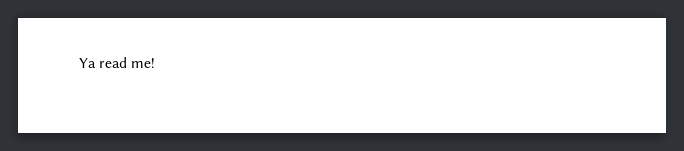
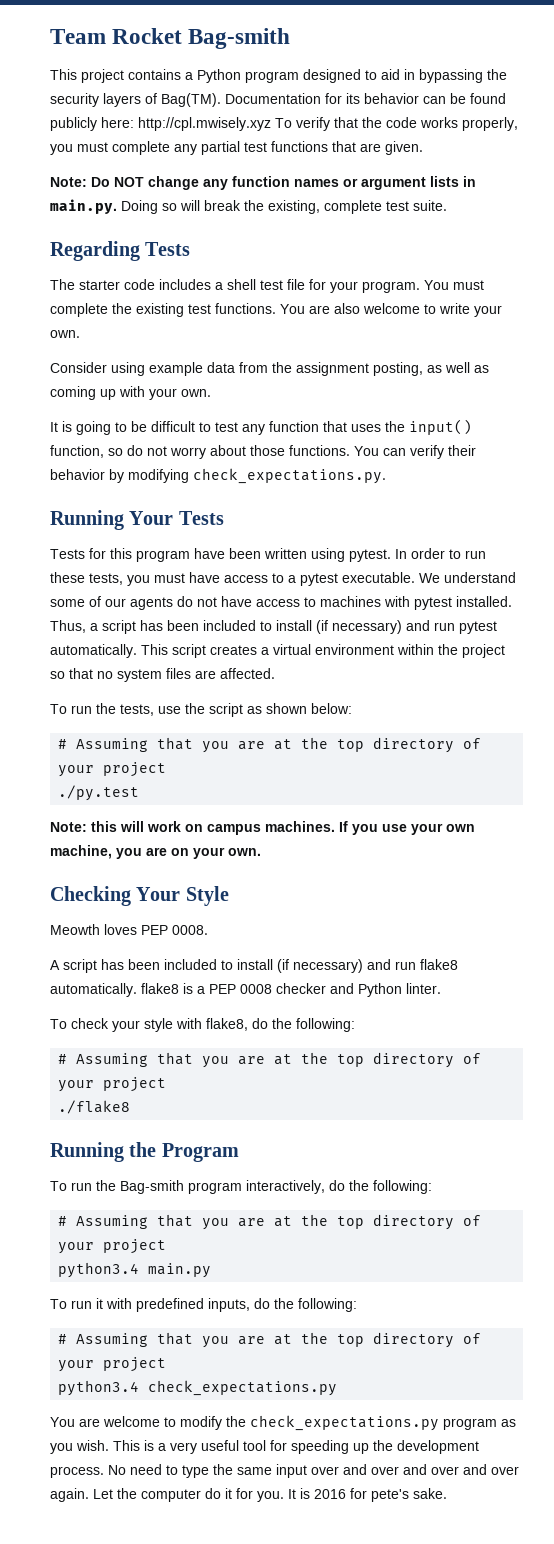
[79,57,156,68] Ya read me! -> [50,28,291,49] [50,69,507,83] [50,93,506,107] [50,117,518,131] [50,141,423,155] [50,176,476,190] [50,199,447,214] [50,241,191,261] [50,279,484,293] [50,303,502,317] [50,330,80,338] [50,362,489,376] [50,386,211,400] [50,419,472,435] [50,445,476,459] [50,468,386,484] [50,510,224,530] [50,548,486,562] [50,572,516,586] [50,596,512,610] [50,620,497,634] [50,644,505,658] [50,668,275,682] [50,703,352,717] [58,737,482,753] [58,762,167,777] [58,785,140,801] [50,821,475,835] [50,845,261,859] [50,886,229,906] [50,924,208,935] [50,959,458,973] [50,983,441,997] [50,1018,355,1032] [58,1052,482,1068] [58,1077,167,1092] [58,1100,131,1114] [50,1142,239,1162] [50,1180,432,1194] [58,1214,482,1230] [58,1239,167,1254] [58,1262,212,1278] [50,1298,357,1312] [58,1332,482,1348] [58,1357,167,1372] [58,1380,338,1396] [50,1415,516,1431] [50,1440,479,1454] [50,1464,519,1478] [50,1488,447,1502] Team Rocket Bag-smith // This project contains a Python program designed to aid in bypassing the security layers of Bag(TM). Documentation for its behavior can be found publicly here: http://cpl.mwisely.xyz To verify that the code works properly, you must complete any partial test functions that are given. // Note: Do NOT change any function names or argument lists in main.py. Doing so will break the existing, complete test suite. // Regarding Tests // The starter code includes a shell test file for your program. You must complete the existing test functions. You are also welcome to write your own. // Consider using example data from the assignment posting, as well as coming up with your own. // It is going to be difficult to test any function that uses the input() function, so do not worry about those functions. You can verify their behavior by modifying check_expectations.py. // Running Your Tests // Tests for this program have been written using pytest. In order to run these tests, you must have access to a pytest executable. We understand some of our agents do not have access to machines with pytest installed. Thus, a script has been included to install (if necessary) and run pytest automatically. This script creates a virtual environment within the project so that no system files are affected. // To run the tests, use the script as shown below: // # Assuming that you are at the top directory of your project // ./py.test // Note: this will work on campus machines. If you use your own machine, you are on your own. // Checking Your Style // Meowth loves PEP 0008. // A script has been included to install (if necessary) and run flake8 automatically. flake8 is a PEP 0008 checker and Python linter. // To check your style with flake8, do the following: // # Assuming that you are at the top directory of your project // ./flake8 // Running the Program // To run the Bag-smith program interactively, do the following: // # Assuming that you are at the top directory of your project // python3.4 main.py // To run it with predefined inputs, do the following: // # Assuming that you are at the top directory of your project // python3.4 check_expectations.py // You are welcome to modify the check_expectations.py program as you wish. This is a very useful tool for speeding up the development process. No need to type the same input over and over and over and over again. Let the computer do it for you. It is 2016 for pete's sake.

